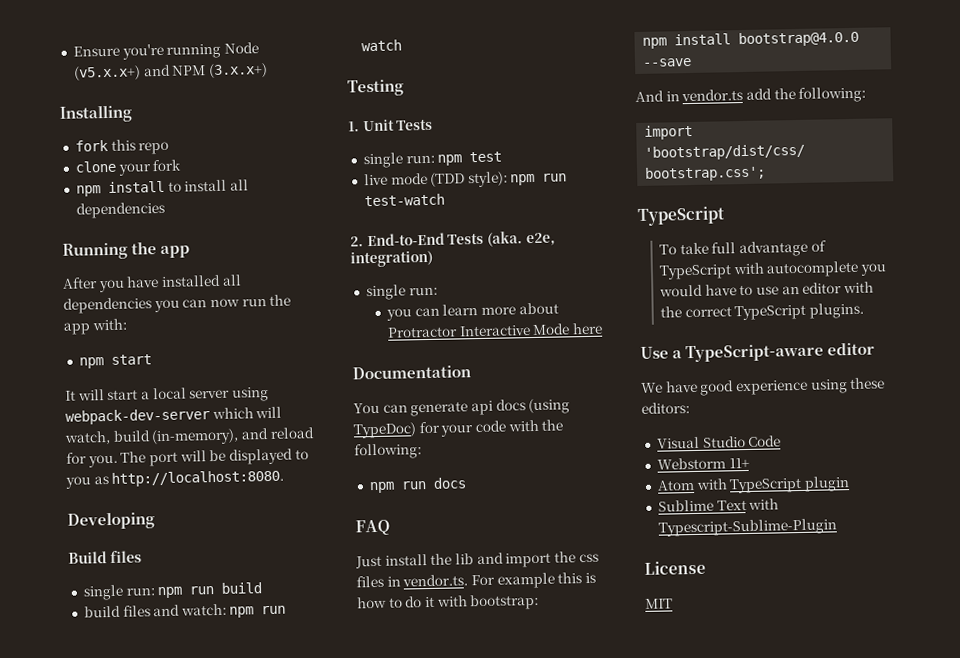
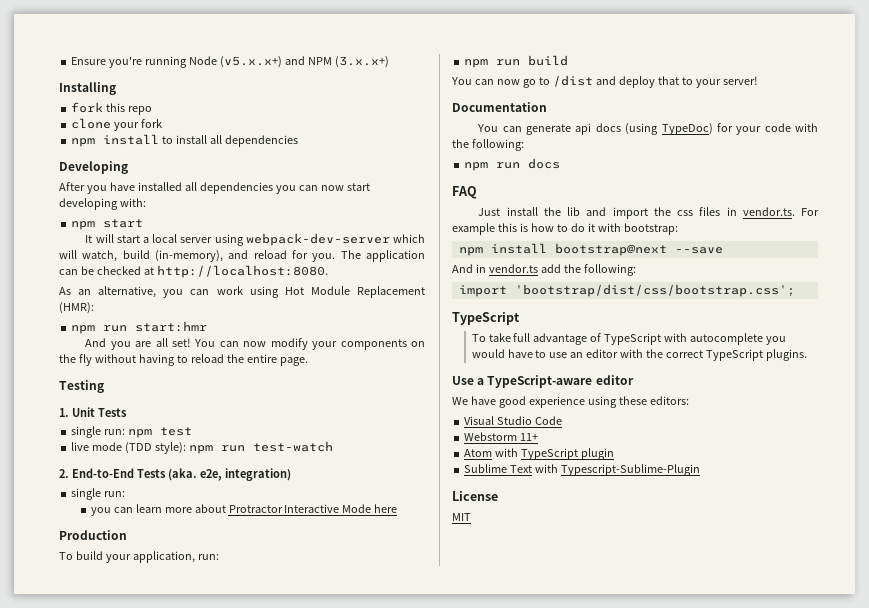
[62,241,191,260] Running the app -> [59,161,128,174] Developing
[241,294,292,307] [63,322,91,335] run the app -> [346,183,370,191] [59,198,118,210] start developing
[148,448,309,467] [65,469,285,489] [67,511,155,530] [68,550,142,564] [82,582,263,601] [83,603,287,618] [360,39,402,52] port will be displayed to you as http://localhost:8080. // Developing // Build files // single run: npm run build // build files and watch: npm run watch -> [366,250,425,262] [59,265,328,278] [59,286,425,298] [59,302,94,314] [71,321,208,334] [85,338,425,350] [59,354,308,366] application can be checked at http://localhost:8080. // As an alternative, you can work using Hot Module Replacement (HMR): // npm run start:hmr // And you are all set! You can now modify your components on the fly without having to reload the entire page.
(603, 328) none -> [59,530,127,540] [59,551,219,563] [464,55,569,68] [451,75,758,88] // Production // To build your application, run: // npm run build // You can now go to /dist and deploy that to your server!
[738,30,860,48] bootstrap@4.0.0 -> [554,243,667,256] bootstrap@next

